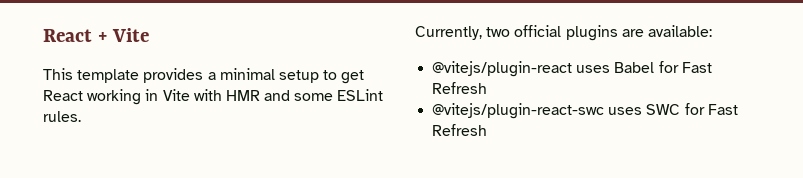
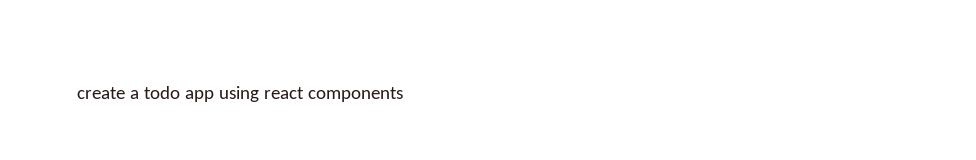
[43,28,149,42] [43,68,365,84] [43,89,384,105] [43,111,81,122] [415,25,712,41] [432,61,712,77] [432,82,488,94] [432,103,738,119] [432,124,488,136] React + Vite // This template provides a minimal setup to get React working in Vite with HMR and some ESLint rules. // Currently, two official plugins are available: // @vitejs/plugin-react uses Babel for Fast Refresh // @vitejs/plugin-react-swc uses SWC for Fast Refresh -> [77,86,403,102] create a todo app using react components

